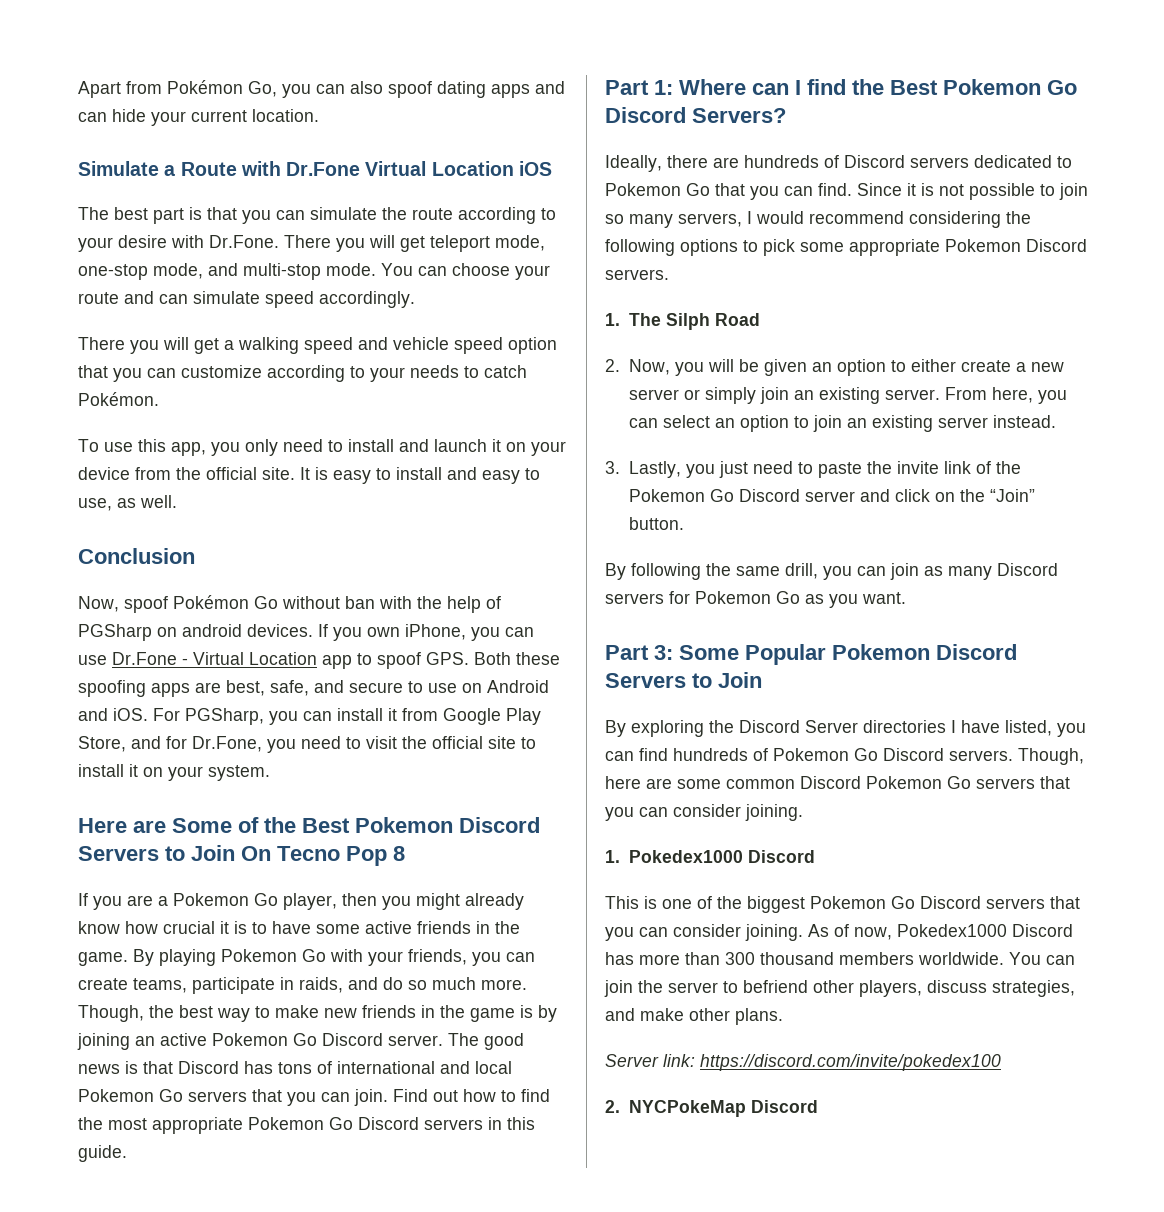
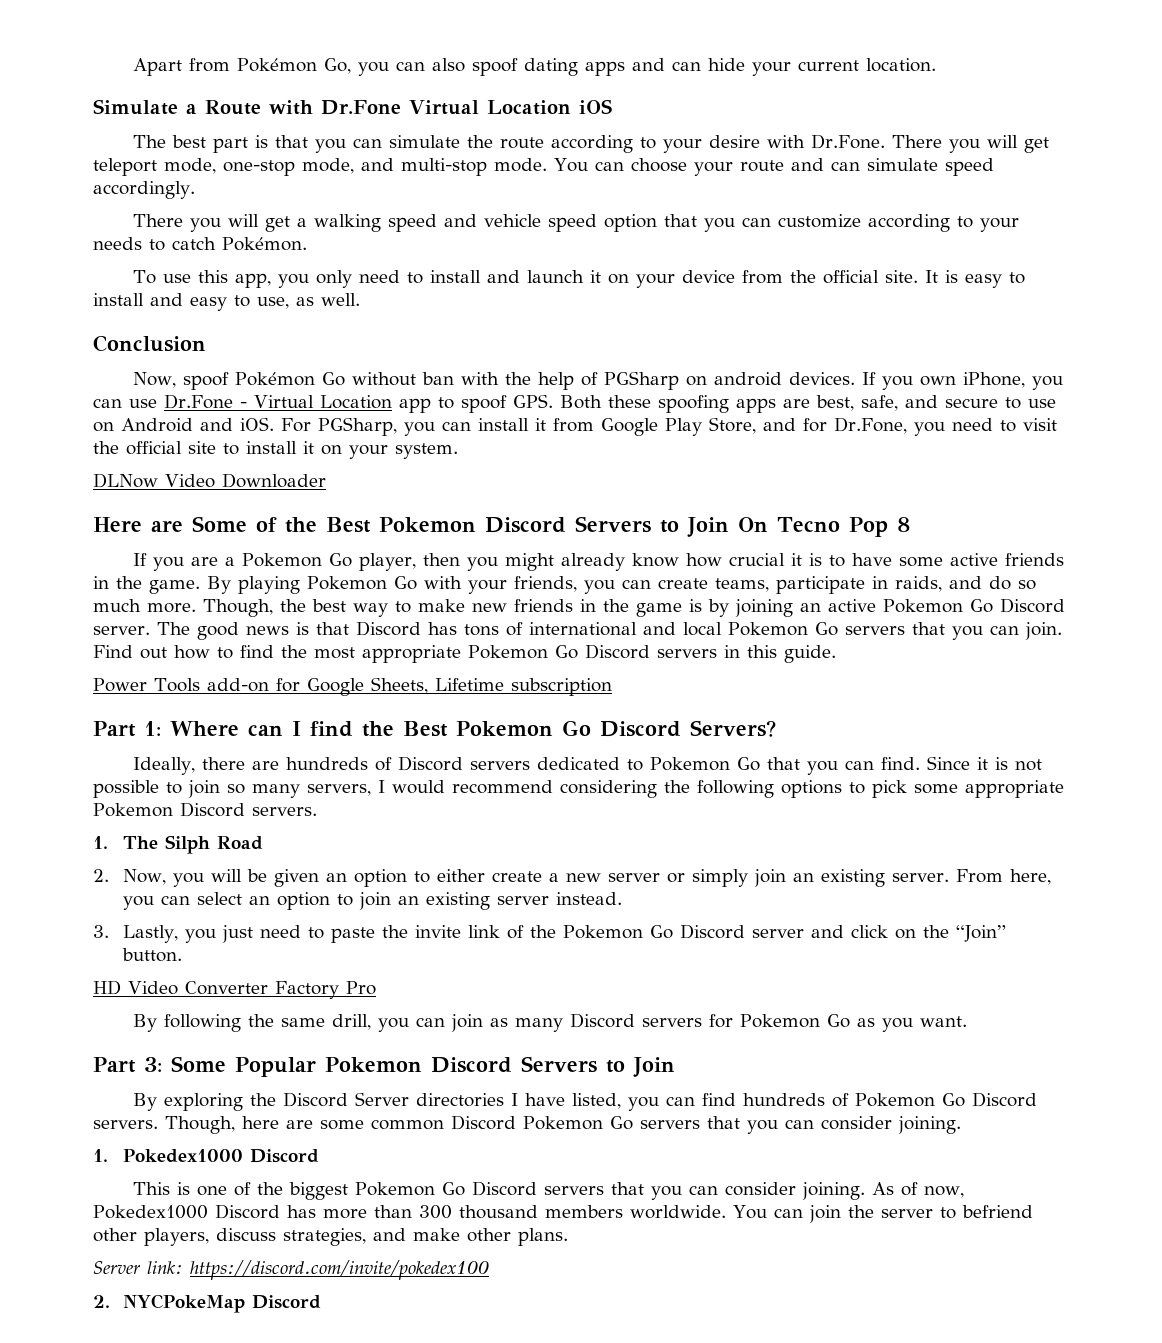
(270, 773) none -> [93,473,326,488] // DLNow Video Downloader
(127, 1153) none -> [93,677,612,696] // Power Tools add-on for Google Sheets, Lifetime subscription
(684, 523) none -> [93,980,376,999] // HD Video Converter Factory Pro

